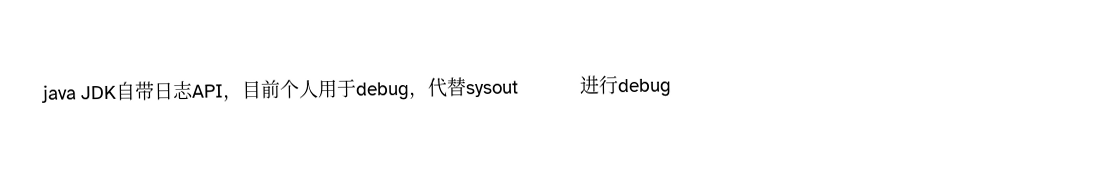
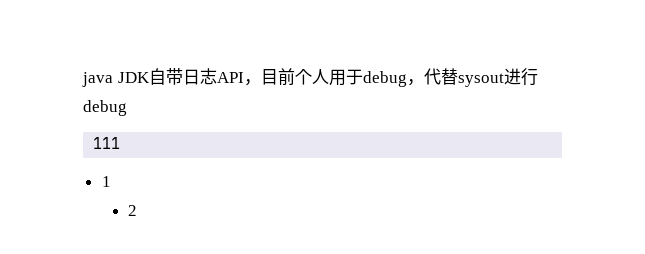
(672, 88) none -> [93,137,121,149] [101,176,111,187] [128,205,138,216] // 111 // 1 // 2

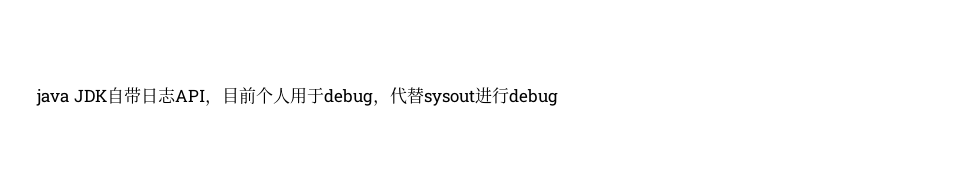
[93,137,121,149] [101,176,111,187] [128,205,138,216] // 111 // 1 // 2 -> (558, 97) none

